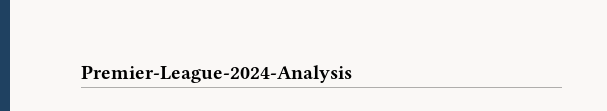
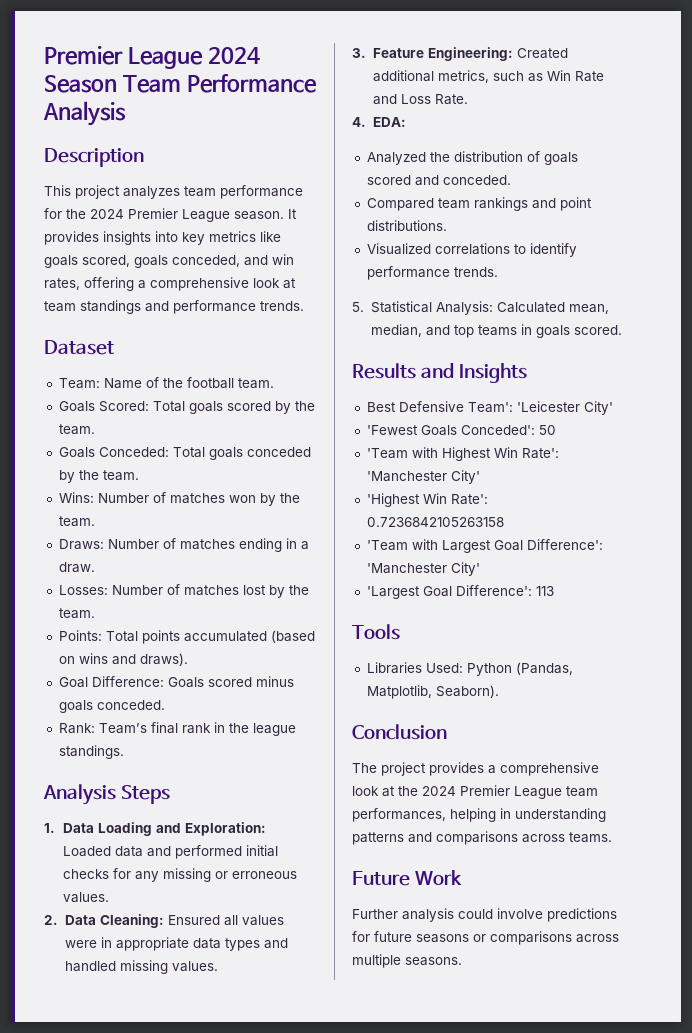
[81,65,352,83] Premier-League-2024-Analysis -> [44,46,260,69] [44,74,317,93] [43,101,126,126] [44,148,144,167] [44,185,303,199] [44,208,297,222] [44,231,281,245] [44,254,294,268] [44,277,296,291] [44,300,304,314] [44,340,114,355] [58,377,274,389] [58,401,315,414] [58,424,95,435] [58,447,311,460] [58,470,139,483] [58,492,300,506] [58,516,95,527] [58,538,309,552] [58,562,95,573] [58,584,309,598] [58,608,95,619] [58,630,315,644] [58,653,188,666] [58,676,294,688] [58,700,165,713] [58,722,296,736] [58,745,124,759] [43,784,170,805] [44,822,267,836] [63,845,279,859] [63,868,298,882] [63,892,110,903] [44,914,284,928] [64,937,288,951] [64,960,218,974] [352,47,568,61] [372,70,604,83] [372,94,468,105] [352,117,406,127] [366,151,578,165] [366,175,511,186] [366,197,592,211] [366,220,447,231] [366,243,577,257] [366,266,498,280] [352,301,610,315] [371,324,623,338] [352,363,527,383] [366,401,613,415] [366,425,556,436] [366,447,559,461] [366,470,480,484] [366,493,488,507] [366,517,504,527] [366,539,603,553] [366,562,480,576] [366,585,554,599] [352,624,400,640] [366,662,573,676] [366,685,499,699] [352,724,447,740] [352,762,599,776] [352,785,598,799] [352,808,606,822] [352,831,612,845] [352,870,462,886] [352,908,617,922] [352,931,619,945] [352,954,462,968] Premier League 2024 Season Team Performance Analysis // Description // This project analyzes team performance for the 2024 Premier League season. It provides insights into key metrics like goals scored, goals conceded, and win rates, offering a comprehensive look at team standings and performance trends. // Dataset // Team: Name of the football team. // Goals Scored: Total goals scored by the team. // Goals Conceded: Total goals conceded by the team. // Wins: Number of matches won by the team. // Draws: Number of matches ending in a draw. // Losses: Number of matches lost by the team. // Points: Total points accumulated (based on wins and draws). // Goal Difference: Goals scored minus goals conceded. // Rank: Team’s final rank in the league standings. // Analysis Steps // 1. Data Loading and Exploration: Loaded data and performed initial checks for any missing or erroneous values. // 2. Data Cleaning: Ensured all values were in appropriate data types and handled missing values. // 3. Feature Engineering: Created additional metrics, such as Win Rate and Loss Rate. // 4. EDA: // Analyzed the distribution of goals scored and conceded. // Compared team rankings and point distributions. // Visualized correlations to identify performance trends. // 5. Statistical Analysis: Calculated mean, median, and top teams in goals scored. // Results and Insights // Best Defensive Team': 'Leicester City' // 'Fewest Goals Conceded': 50 // 'Team with Highest Win Rate': 'Manchester City' // 'Highest Win Rate': 0.7236842105263158 // 'Team with Largest Goal Difference': 'Manchester City' // 'Largest Goal Difference': 113 // Tools // Libraries Used: Python (Pandas, Matplotlib, Seaborn). // Conclusion // The project provides a comprehensive look at the 2024 Premier League team performances, helping in understanding patterns and comparisons across teams. // Future Work // Further analysis could involve predictions for future seasons or comparisons across multiple seasons.

